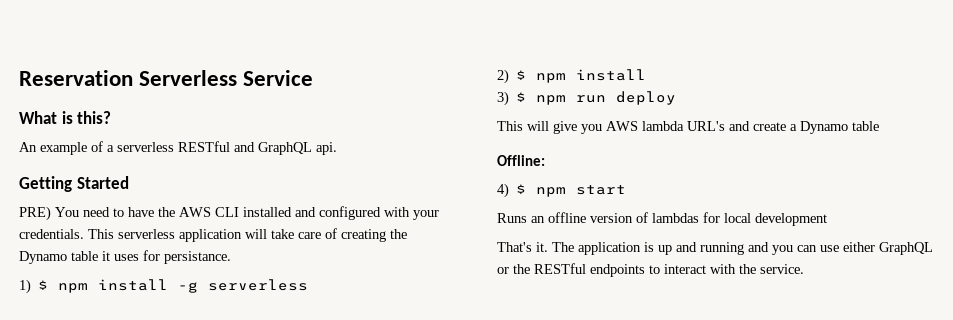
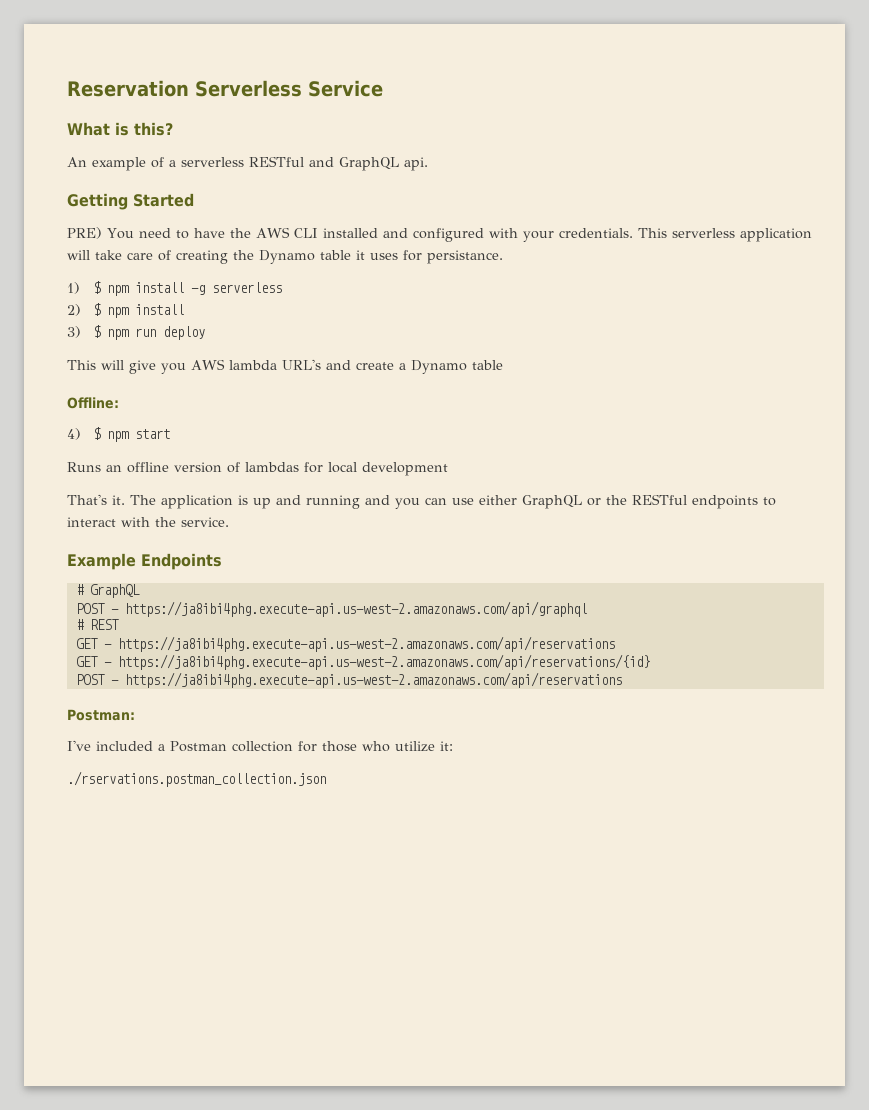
(804, 269) none -> [67,553,222,570] [75,584,140,598] [75,601,587,617] [75,619,119,630] [75,636,615,652] [75,654,650,670] [75,672,622,688] [67,709,135,721] [67,740,453,752] [67,771,326,787] // Example Endpoints // # GraphQL // POST - https://ja8ibi4phg.execute-api.us-west-2.amazonaws.com/api/graphql // # REST // GET - https://ja8ibi4phg.execute-api.us-west-2.amazonaws.com/api/reservations // GET - https://ja8ibi4phg.execute-api.us-west-2.amazonaws.com/api/reservations/{id} // POST - https://ja8ibi4phg.execute-api.us-west-2.amazonaws.com/api/reservations // Postman: // I've included a Postman collection for those who utilize it: // ./rservations.postman_collection.json

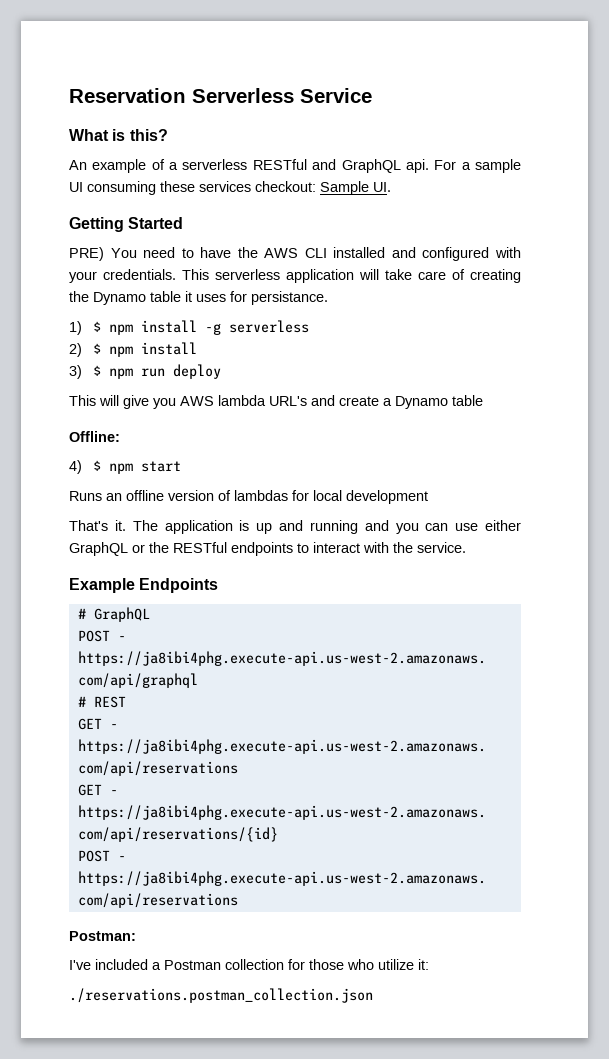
(428, 164) none -> [434,159,521,173] [69,181,391,195] For a sample UI consuming these services checkout: Sample UI.
[67,771,326,787] ./rservations.postman_collection.json -> [69,988,373,1003] ./reservations.postman_collection.json

